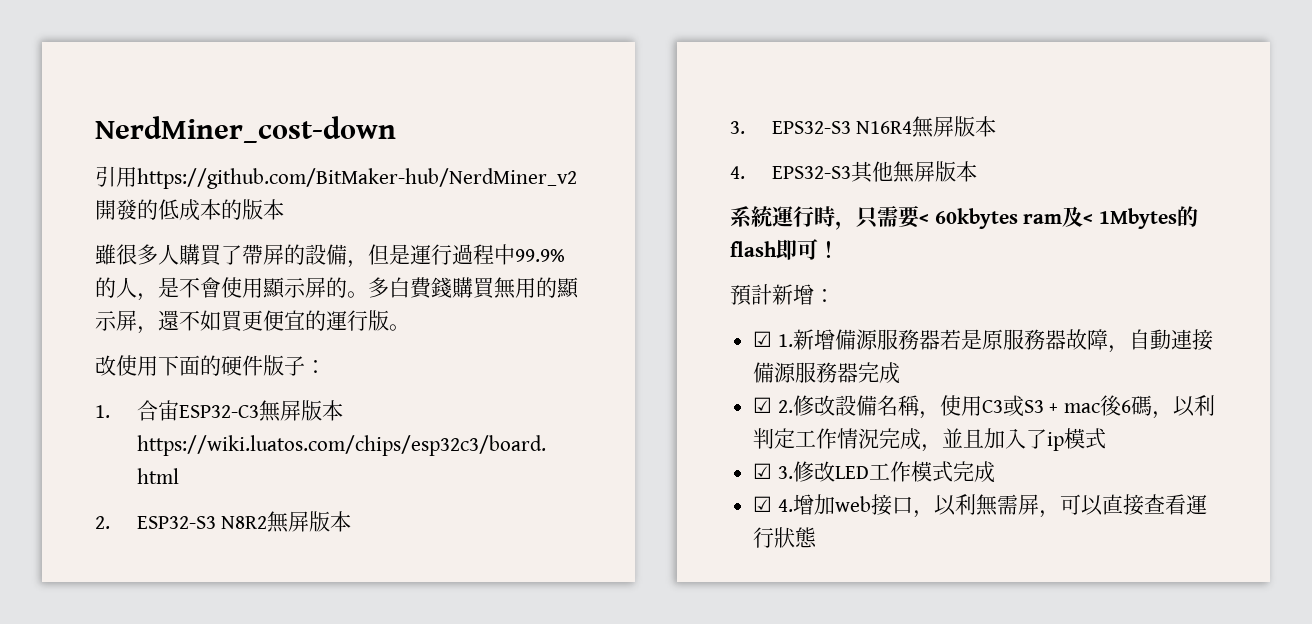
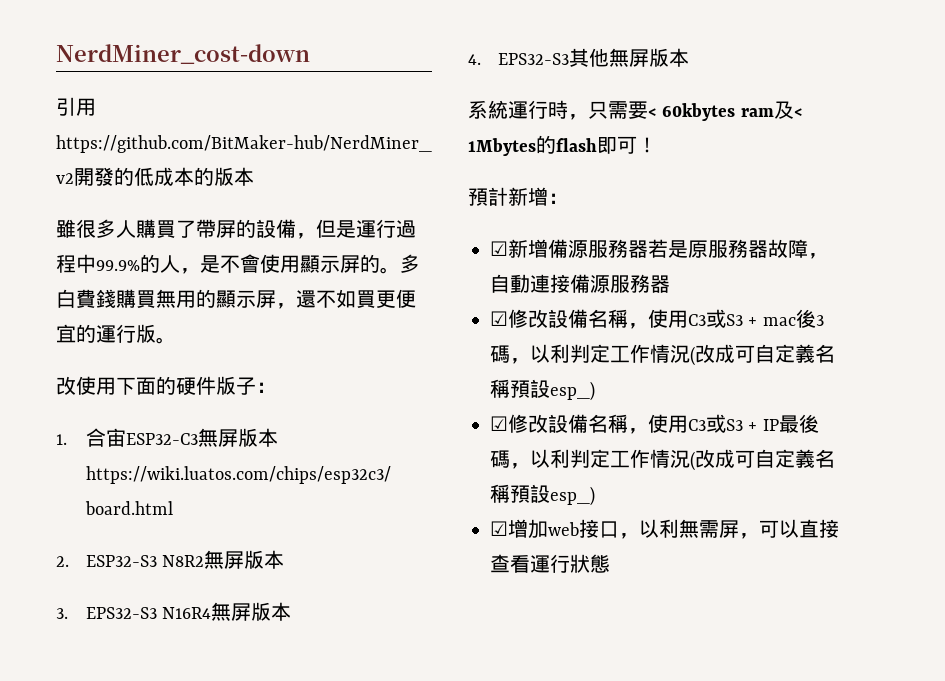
[777,334,793,347] 1. -> (508, 248) none
[858,362,901,384] [753,397,793,413] 完成 // ☑ 2. -> [490,311,508,326] // ☑
[1121,395,1216,419] [753,428,1107,452] [753,461,995,483] [753,496,793,512] 6碼，以利判定工作情況完成，並且加入了ip模式 // ☑ 3.修改LED工作模式完成 // ☑ 4. -> [815,315,824,326] [490,344,835,366] [490,379,595,401] [490,414,819,434] [490,449,835,471] [490,484,595,506] [490,521,508,536] 3碼，以利判定工作情況(改成可自定義名稱預設esp_) // ☑修改設備名稱，使用C3或S3 + IP最後碼，以利判定工作情況(改成可自定義名稱預設esp_) // ☑

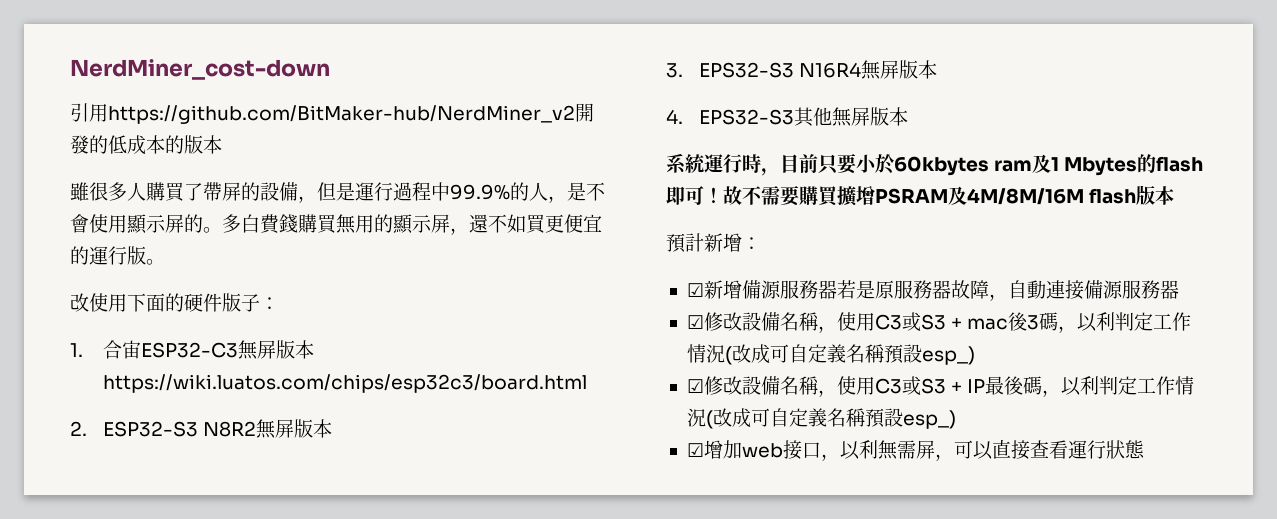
[588,101,657,119] 只需要< -> [780,154,894,174] 目前只要小於
[793,108,803,117] [468,138,536,156] < 1Mbytes -> [1051,157,1138,176] 1 Mbytes
(657, 145) none -> [723,185,1175,207] 故不需要購買擴增PSRAM及4M/8M/16M flash版本

